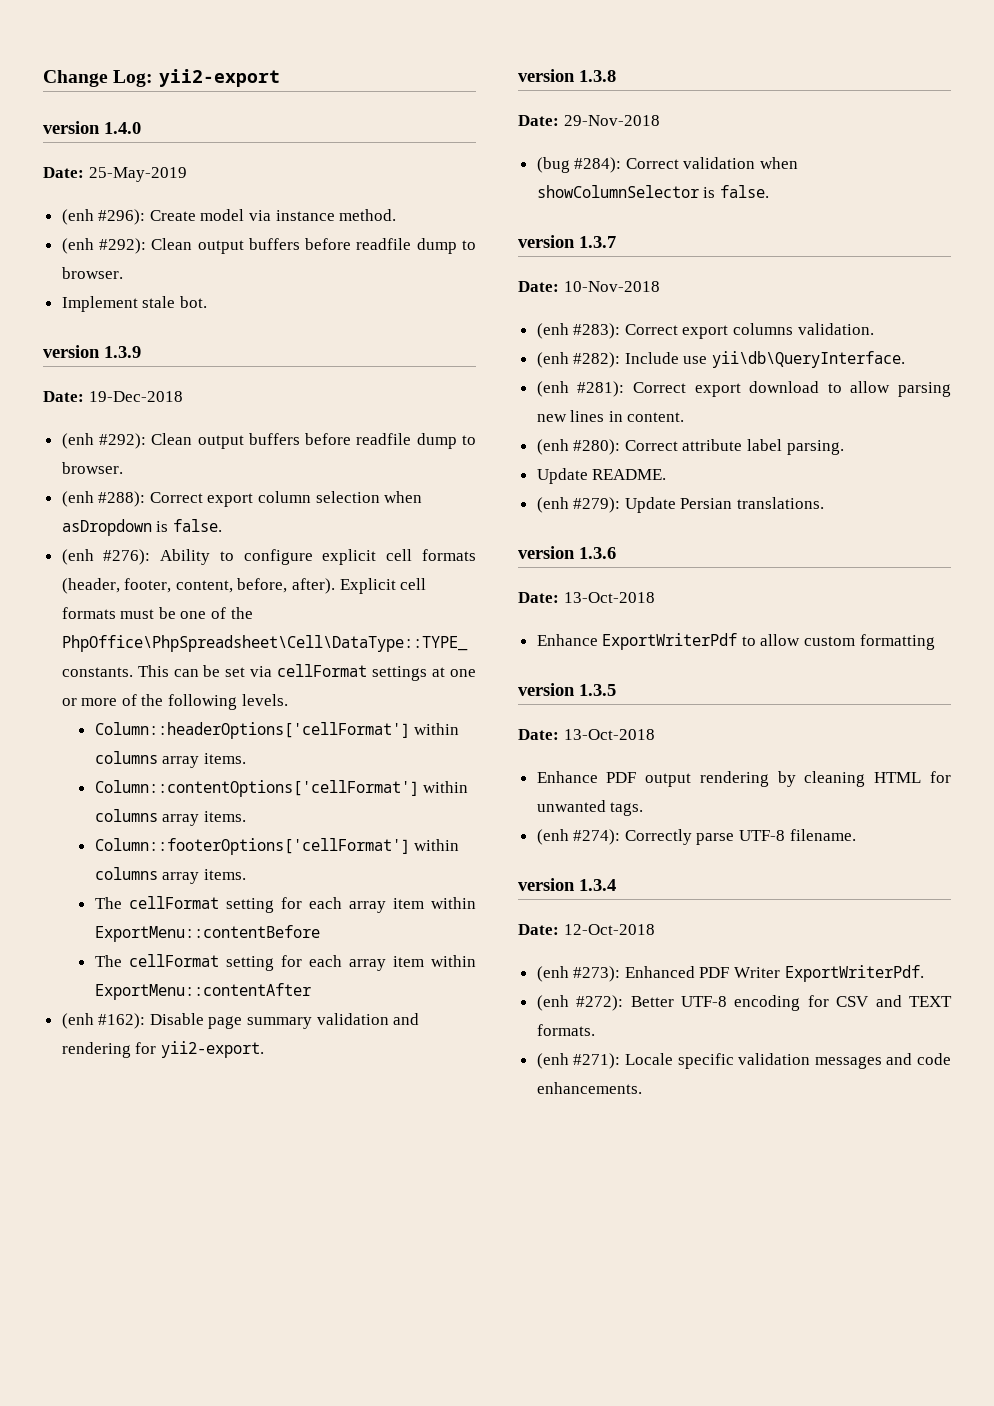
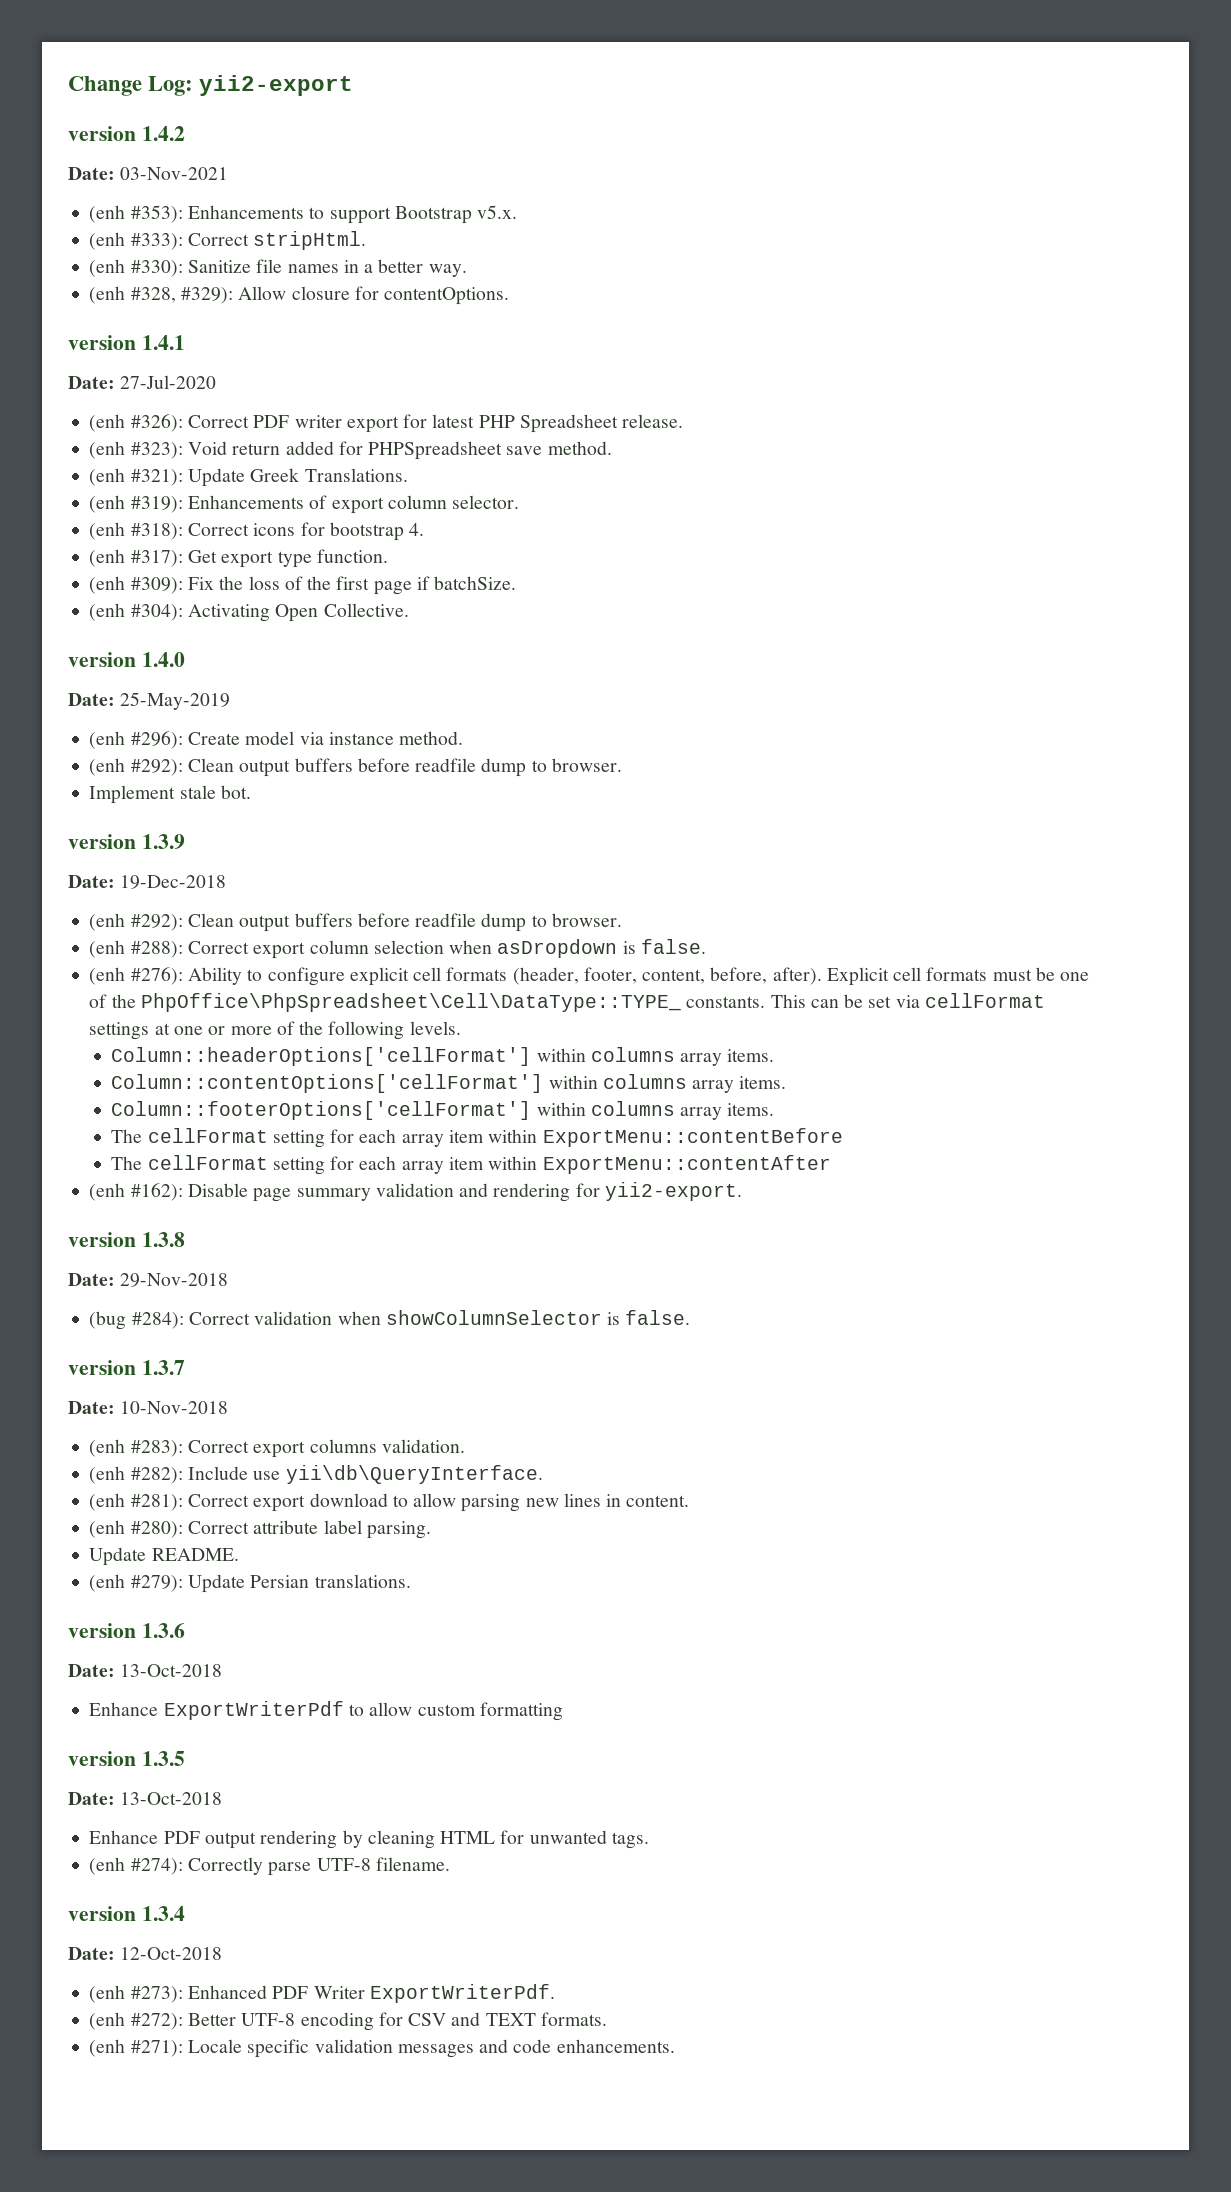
(280, 78) none -> [68,126,185,141] [68,167,229,180] [89,205,518,224] [89,231,367,250] [89,259,467,277] [89,286,510,305] [68,335,185,350] [68,375,217,389] [89,414,684,433] [89,441,612,460] [89,468,408,487] [89,495,520,514] [89,522,425,541] [89,549,388,568] [89,576,517,595] [89,603,409,622] // version 1.4.2 // Date: 03-Nov-2021 // (enh #353): Enhancements to support Bootstrap v5.x. // (enh #333): Correct stripHtml. // (enh #330): Sanitize file names in a better way. // (enh #328, #329): Allow closure for contentOptions. // version 1.4.1 // Date: 27-Jul-2020 // (enh #326): Correct PDF writer export for latest PHP Spreadsheet release. // (enh #323): Void return added for PHPSpreadsheet save method. // (enh #321): Update Greek Translations. // (enh #319): Enhancements of export column selector. // (enh #318): Correct icons for bootstrap 4. // (enh #317): Get export type function. // (enh #309): Fix the loss of the first page if batchSize. // (enh #304): Activating Open Collective.

